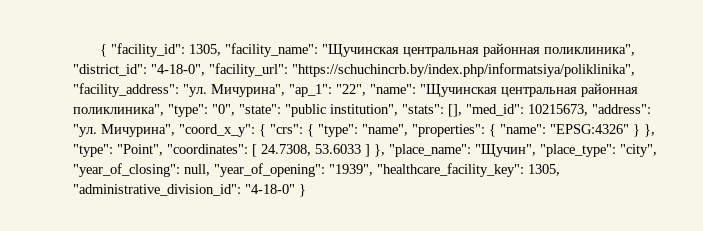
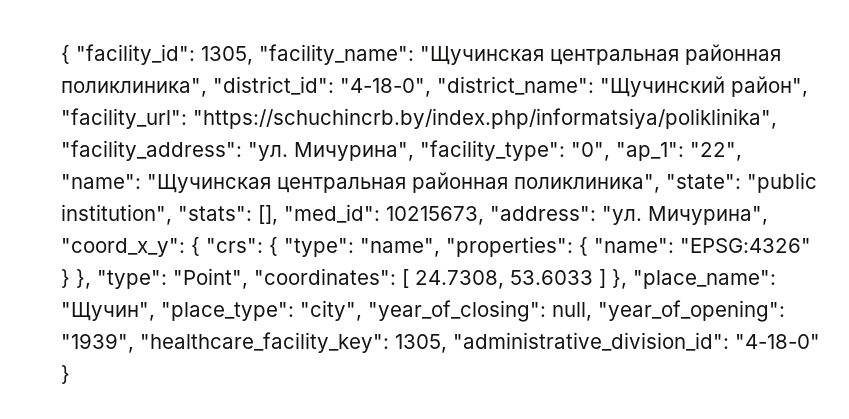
(205, 70) none -> [437,76,808,97] "district_name": "Щучинский район",
(285, 90) none -> [420,140,610,161] "facility_type": "0",
[168,104,235,117] "type": "0", -> (660, 183) none

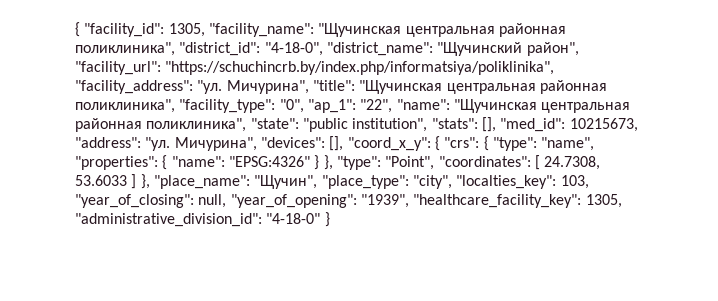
(414, 151) none -> [312,80,607,94] [75,99,175,113] "title": "Щучинская центральная районная поликлиника",
(768, 215) none -> [260,136,344,151] "devices": [],
(362, 310) none -> [456,175,589,189] "localties_key": 103,

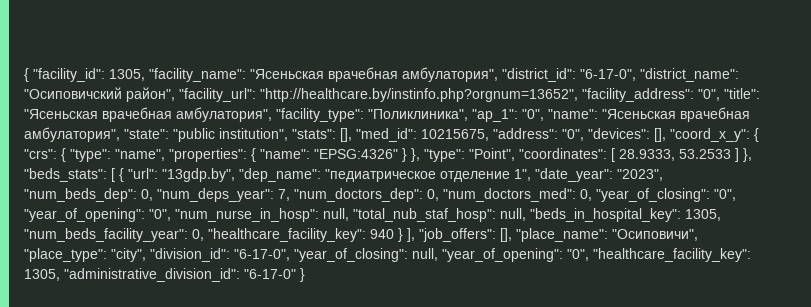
[318,23,566,37] [75,42,579,56] [75,61,555,75] [75,80,607,94] [75,99,631,113] [75,118,247,132] "Щучинская центральная районная поликлиника", "district_id": "4-18-0", "district_name": "Щучинский район", "facility_url": "https://schuchincrb.by/index.php/informatsiya/poliklinika", "facility_address": "ул. Мичурина", "title": "Щучинская центральная районная поликлиника", "facility_type": "0", "ap_1": "22", "name": "Щучинская центральная районная поликлиника", -> [250,67,739,82] [24,87,760,102] [24,107,750,122] [24,127,120,142] "Ясеньская врачебная амбулатория", "district_id": "6-17-0", "district_name": "Осиповичский район", "facility_url": "http://healthcare.by/instinfo.php?orgnum=13652", "facility_address": "0", "title": "Ясеньская врачебная амбулатория", "facility_type": "Поликлиника", "ap_1": "0", "name": "Ясеньская врачебная амбулатория",
[569,118,638,132] [75,137,257,151] 10215673, "address": "ул. Мичурина", -> [421,128,584,141] 10215675, "address": "0",
[544,156,601,170] [75,174,589,189] 24.7308, 53.6033 ] }, "place_name": "Щучин", "place_type": "city", "localties_key": 103, -> [619,148,752,162] [24,168,663,182] [24,188,736,202] [24,208,721,222] [24,228,698,242] [24,248,290,262] 28.9333, 53.2533 ] }, "beds_stats": [ { "url": "13gdp.by", "dep_name": "педиатрическое отделение 1", "date_year": "2023", "num_beds_dep": 0, "num_deps_year": 7, "num_doctors_dep": 0, "num_doctors_med": 0, "year_of_closing": "0", "year_of_opening": "0", "num_nurse_in_hosp": null, "total_nub_staf_hosp": null, "beds_in_hospital_key": 1305, "num_beds_facility_year": 0, "healthcare_facility_key": 940 } ], "job_offers": [], "place_name": "Осиповичи", "place_type": "city", "division_id": "6-17-0",
[360,194,409,208] "1939", -> [567,249,589,261] "0",
[266,213,321,224] "4-18-0" -> [244,269,296,279] "6-17-0"

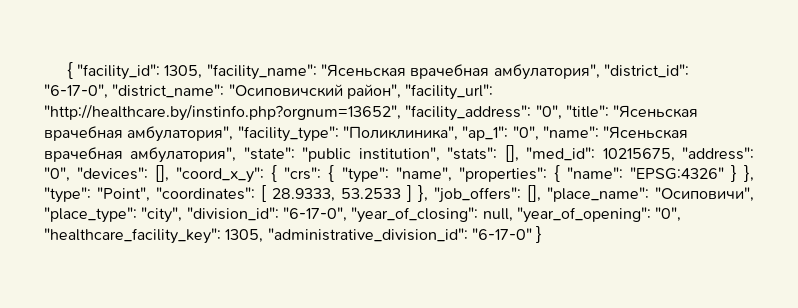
[24,168,663,182] [24,188,736,202] [24,208,721,222] [24,228,415,242] "beds_stats": [ { "url": "13gdp.by", "dep_name": "педиатрическое отделение 1", "date_year": "2023", "num_beds_dep": 0, "num_deps_year": 7, "num_doctors_dep": 0, "num_doctors_med": 0, "year_of_closing": "0", "year_of_opening": "0", "num_nurse_in_hosp": null, "total_nub_staf_hosp": null, "beds_in_hospital_key": 1305, "num_beds_facility_year": 0, "healthcare_facility_key": 940 } ], -> (428, 193) none

